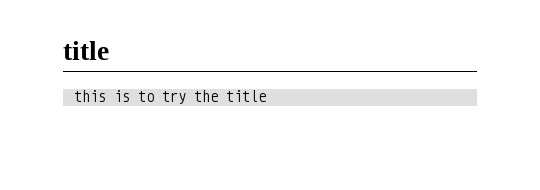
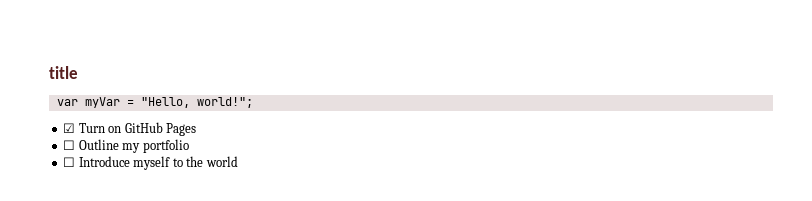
[73,90,266,104] this is to try the title -> [56,97,253,108] [63,122,197,136] [63,139,189,153] [63,156,238,170] var myVar = "Hello, world!"; // ☑ Turn on GitHub Pages // ☐ Outline my portfolio // ☐ Introduce myself to the world

